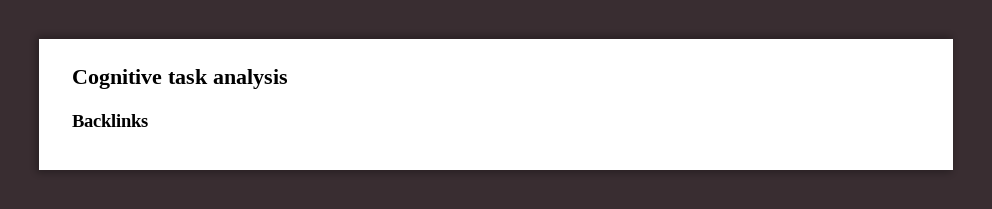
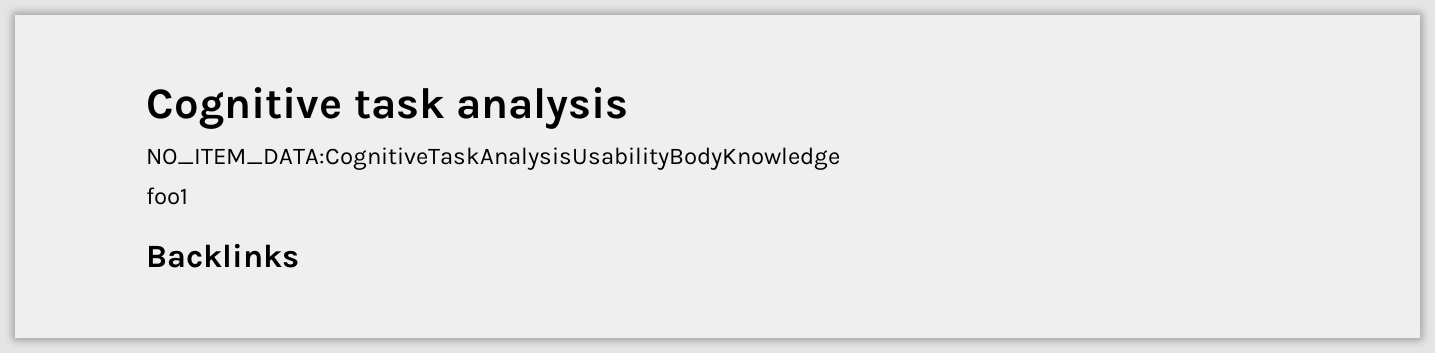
(288, 79) none -> [146,147,840,170] [146,187,188,205] // NO_ITEM_DATA:CognitiveTaskAnalysisUsabilityBodyKnowledge // foo1

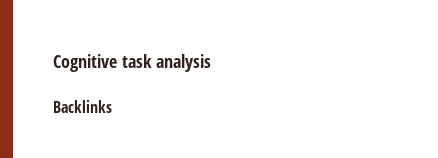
[146,147,840,170] [146,187,188,205] // NO_ITEM_DATA:CognitiveTaskAnalysisUsabilityBodyKnowledge // foo1 -> (211, 63) none

